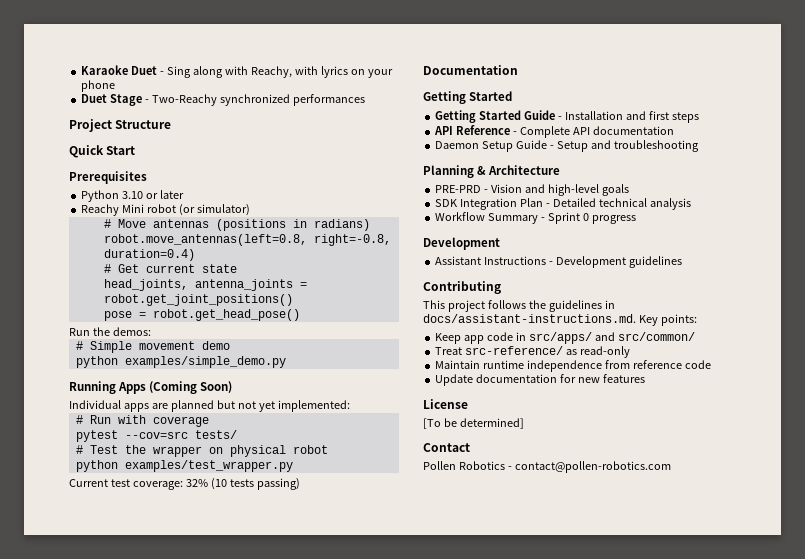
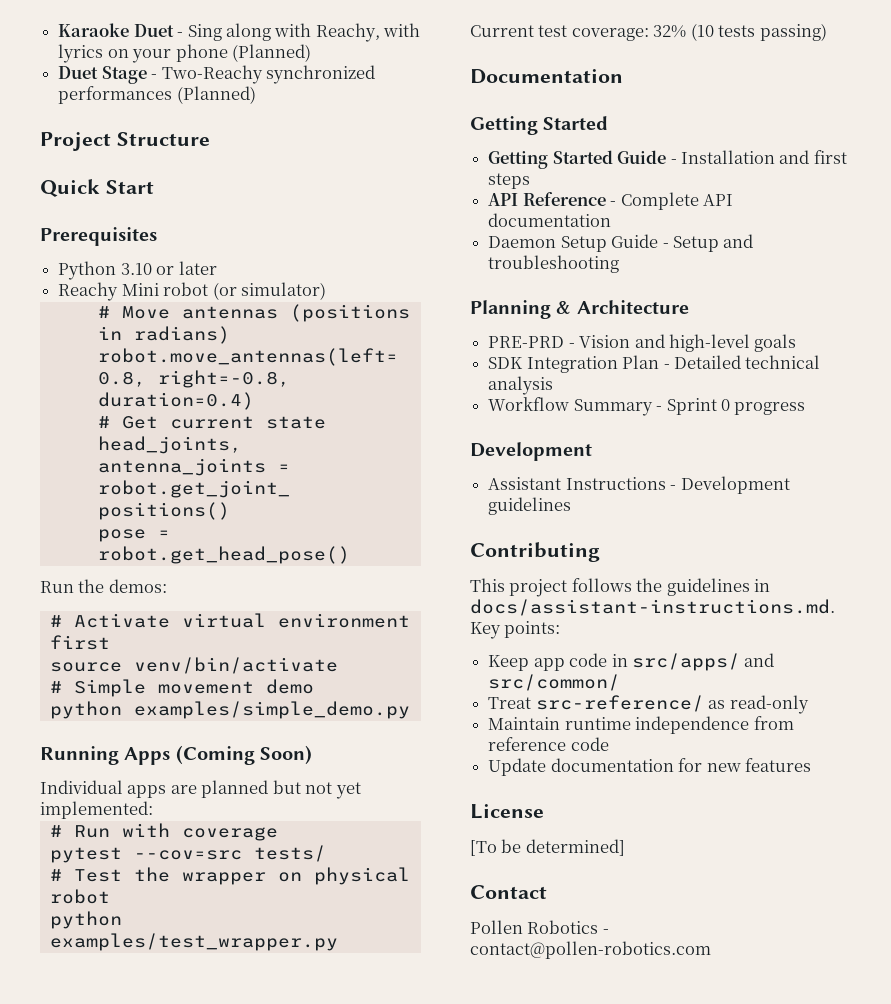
(116, 86) none -> [231,44,311,62] (Planned)
(365, 100) none -> [176,86,256,104] (Planned)
(151, 331) none -> [49,613,410,628] [49,635,110,650] [49,657,338,674] // # Activate virtual environment first // source venv/bin/activate

